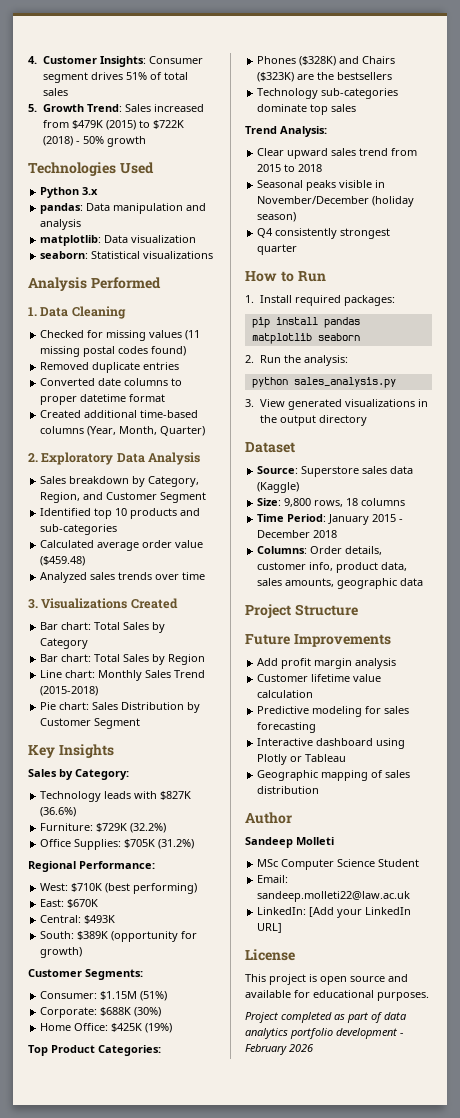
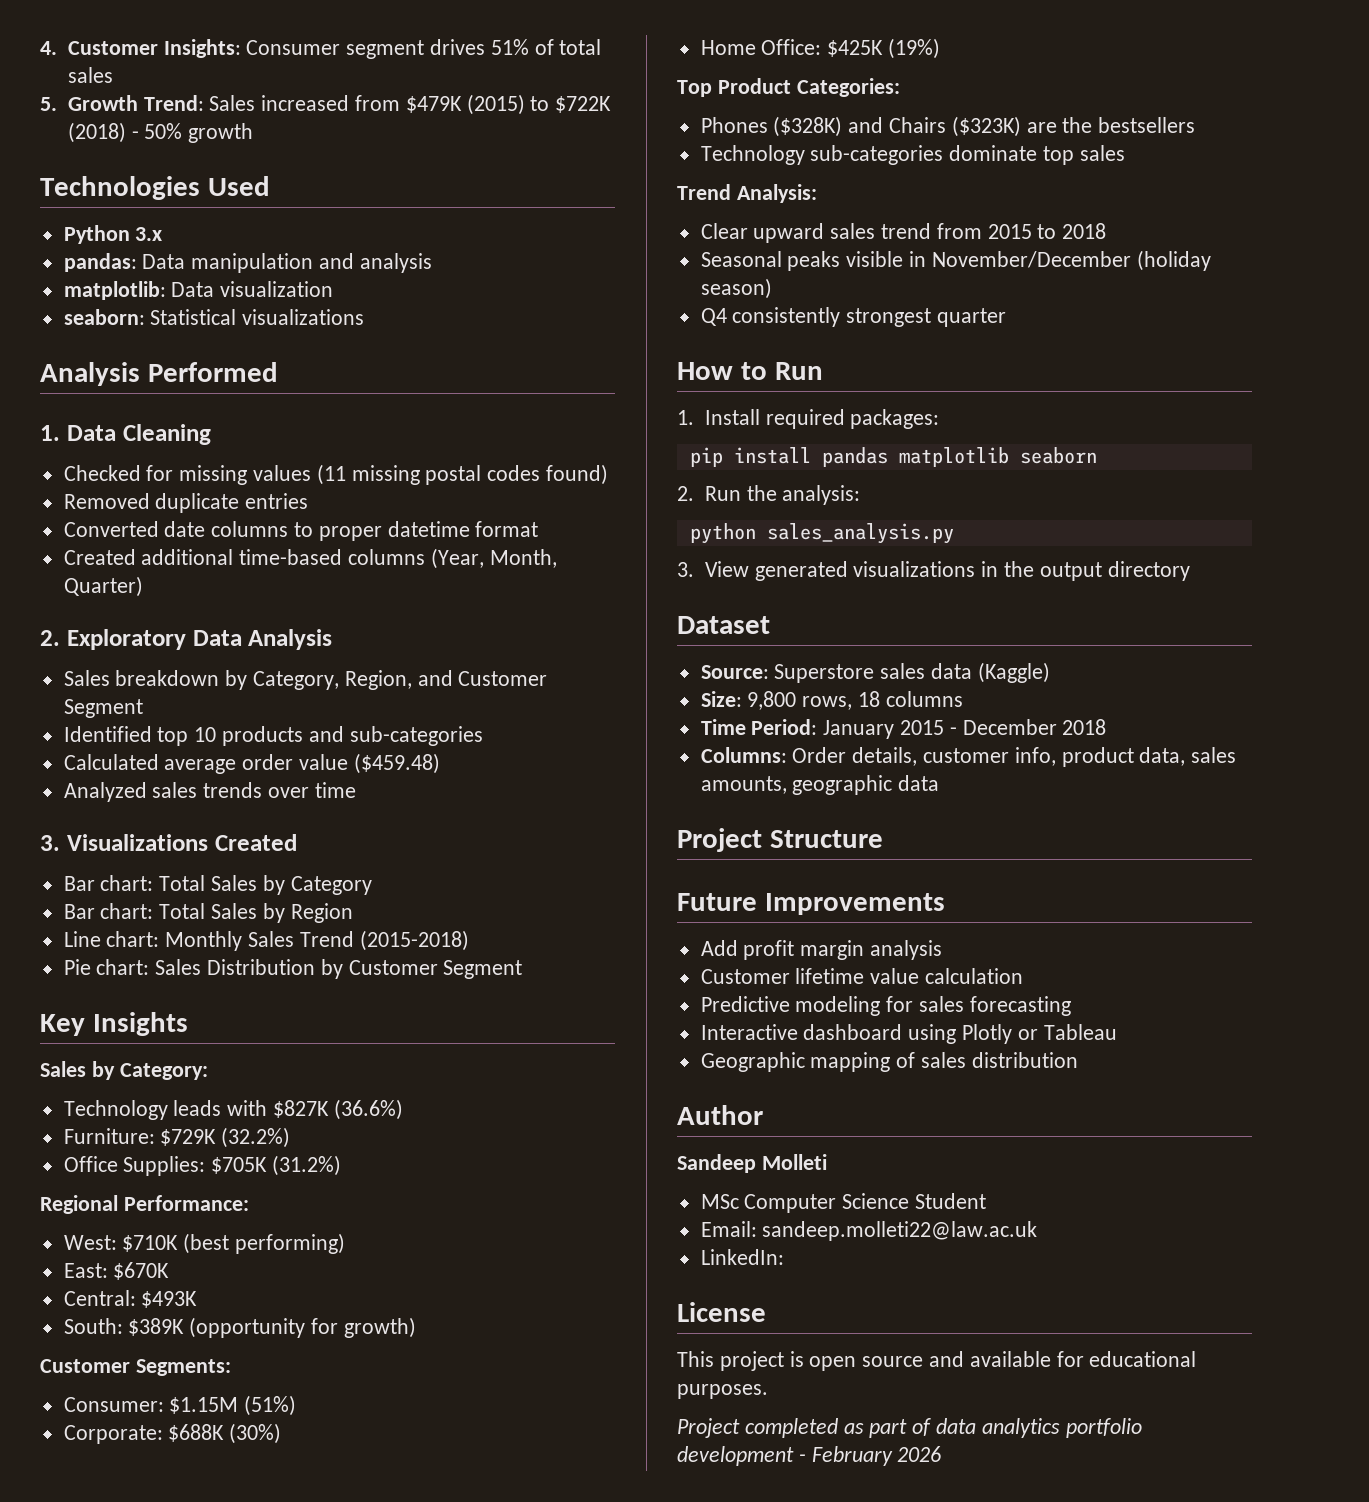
[309,907,412,918] [257,923,283,933] [Add your LinkedIn URL] -> (784, 1257) none

